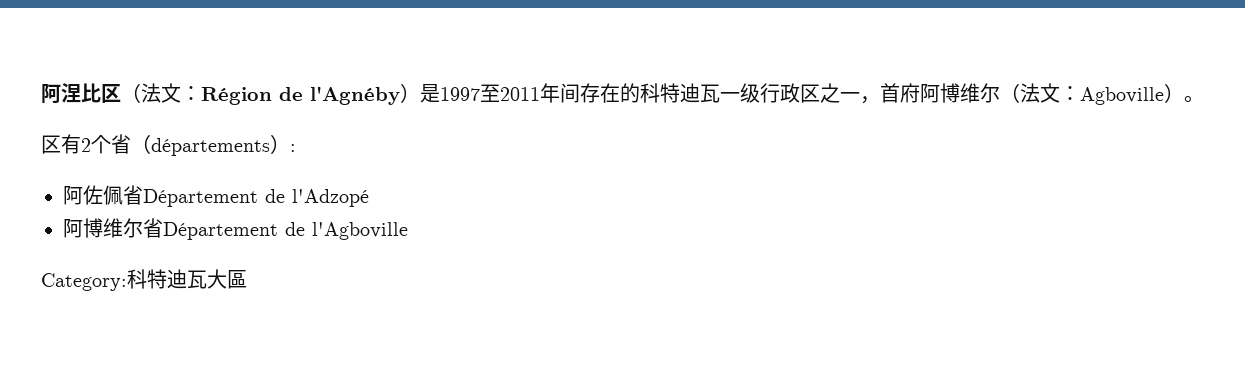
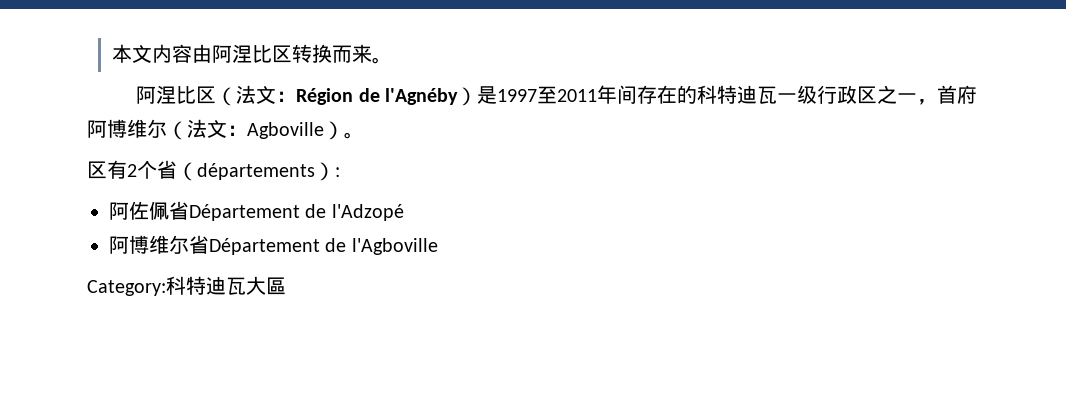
(41, 93) none -> [112,44,393,64] 本文内容由阿涅比区转换而来。 //

